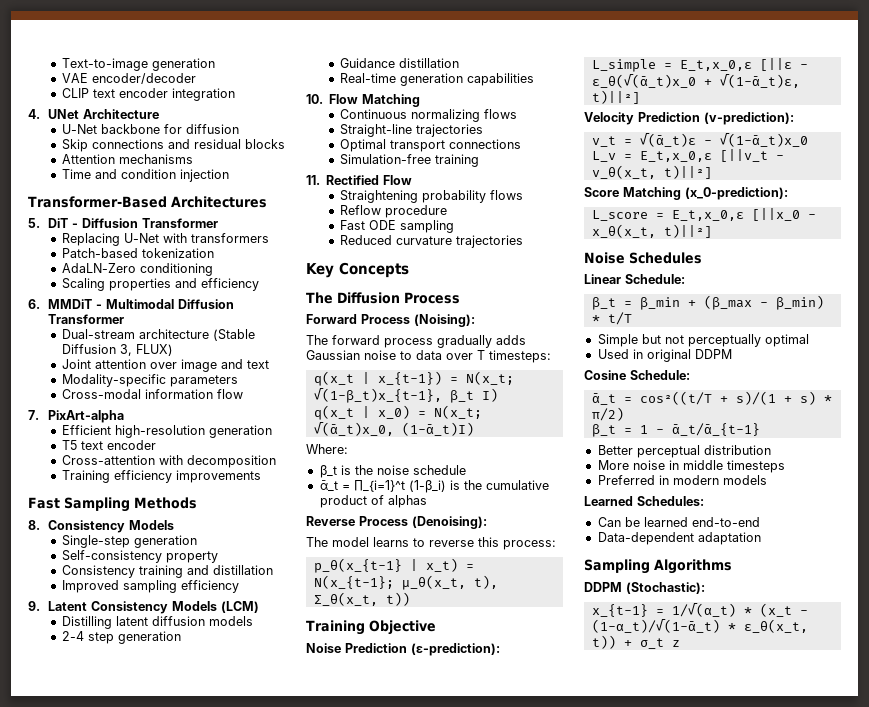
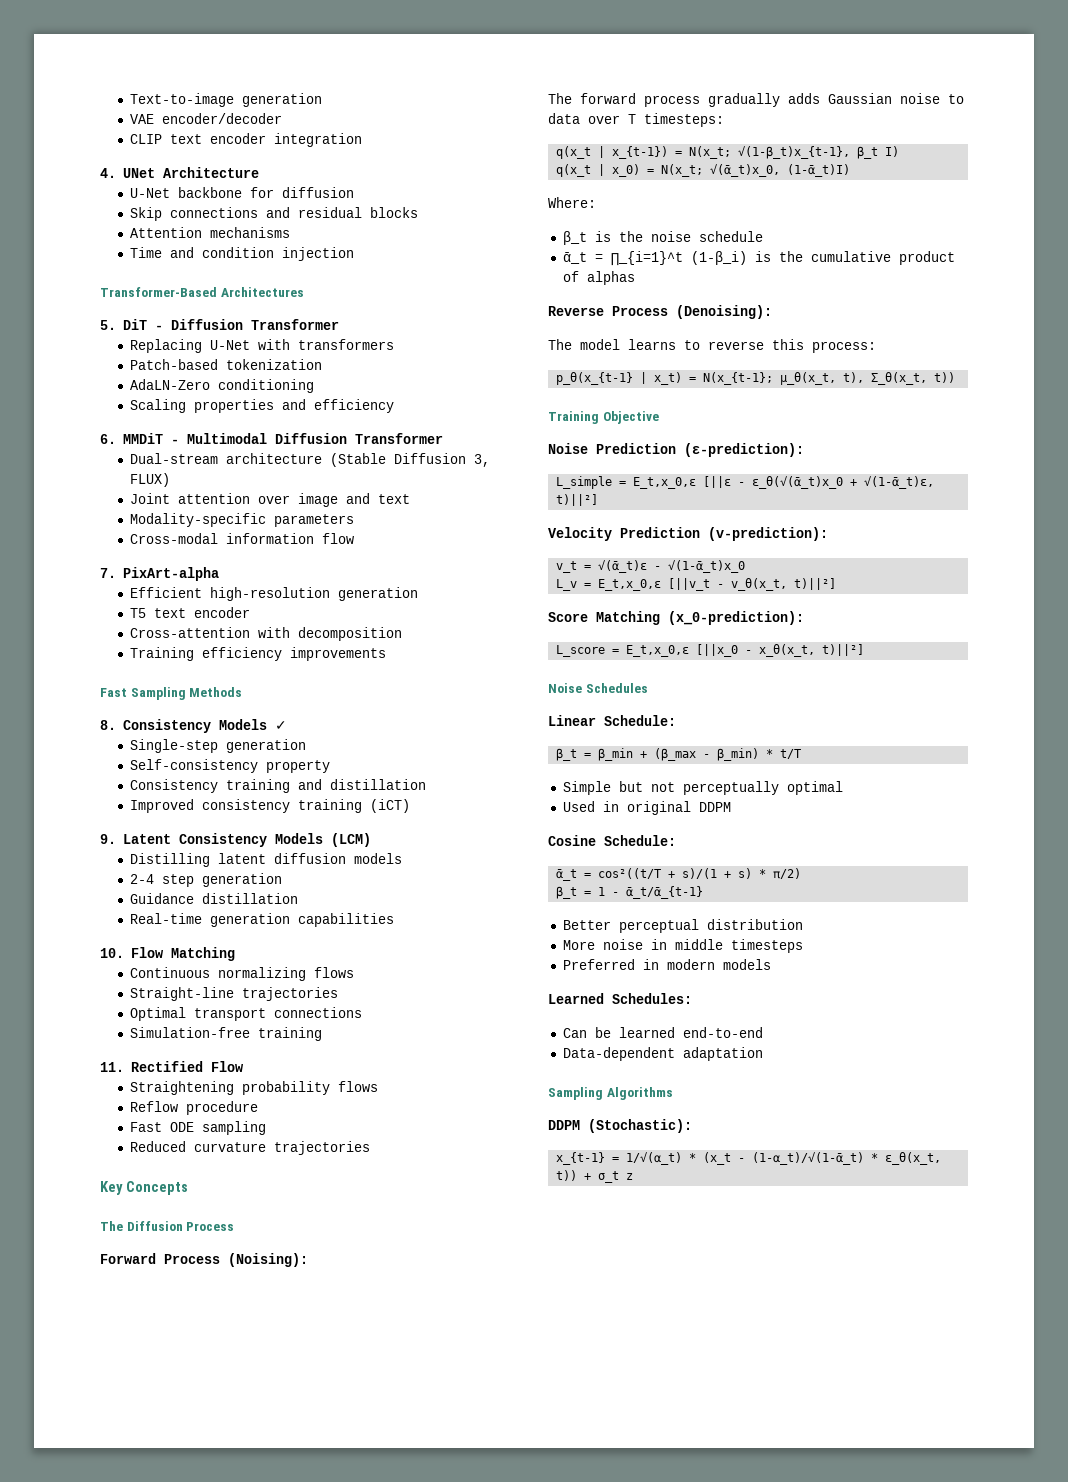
(175, 525) none -> [274,721,287,730] ✓
[122,580,239,593] sampling efficiency -> [202,799,411,813] consistency training (iCT)

